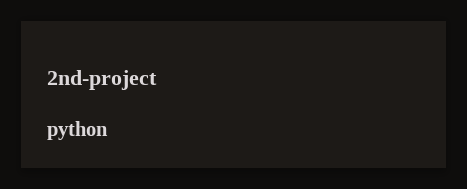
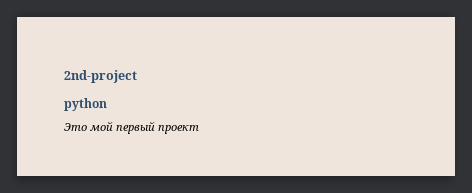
(108, 130) none -> [64,121,199,134] // Это мой первый проект

